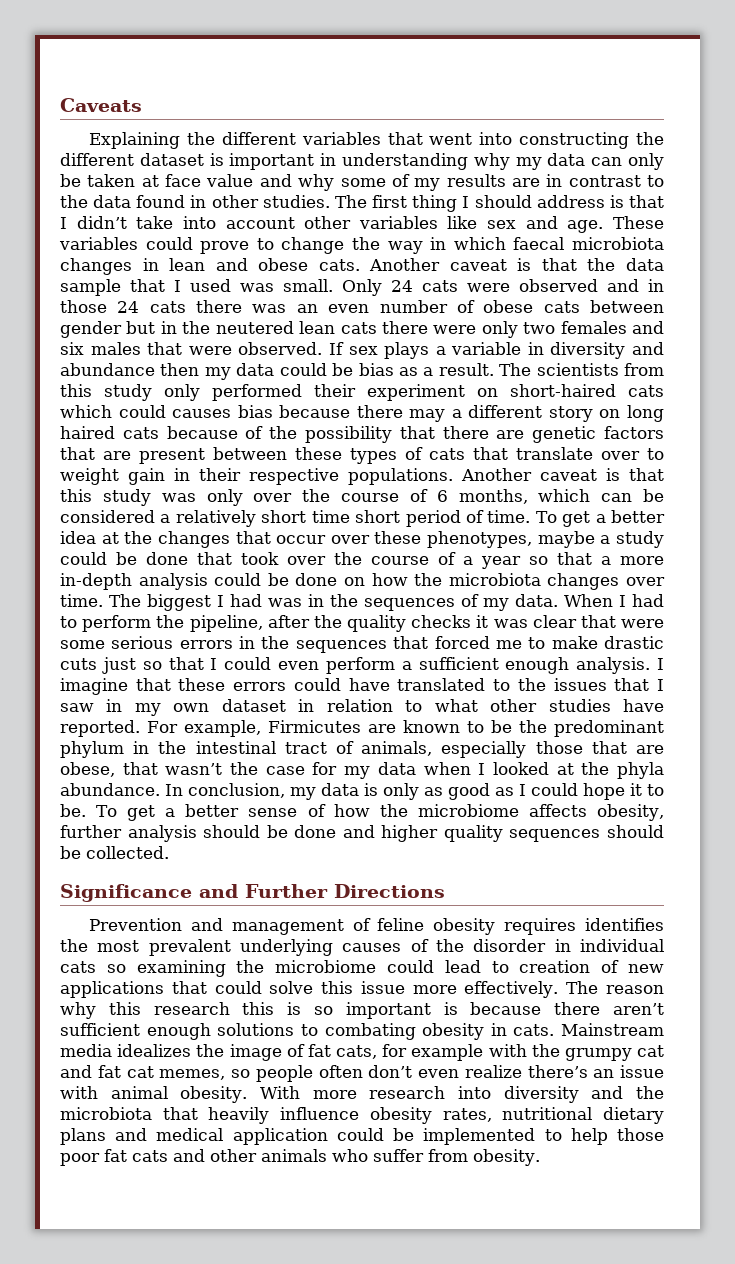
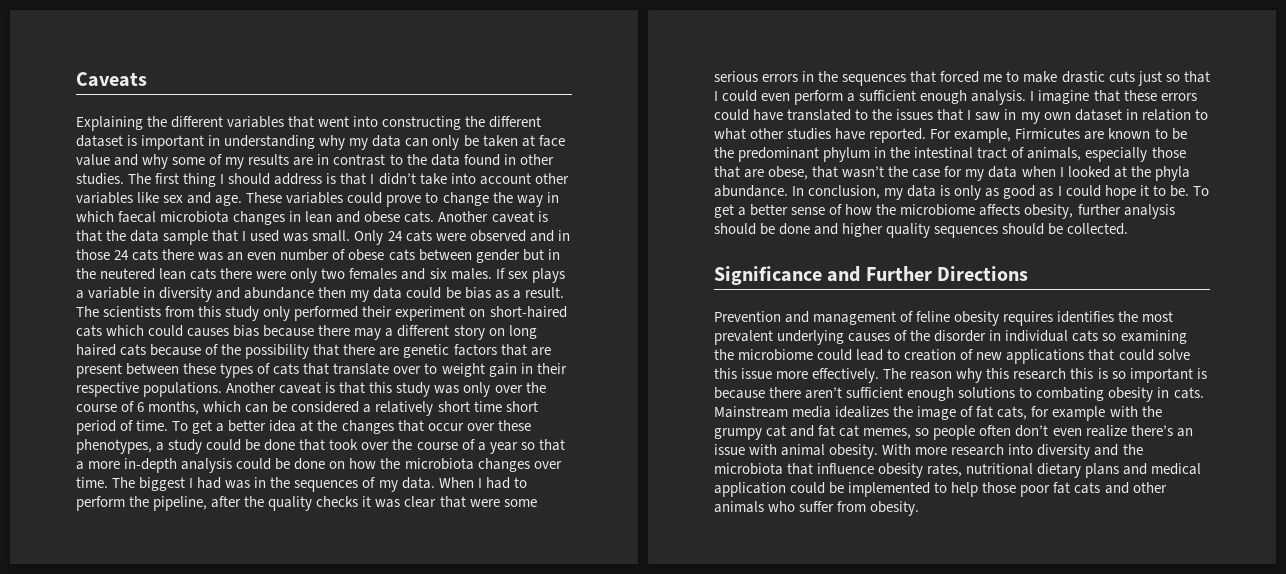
[90,342,323,355] males that were observed. -> [450,268,492,280] males.
[537,531,595,548] maybe -> (152, 446) none
[208,1107,270,1124] heavily -> (814, 469) none

